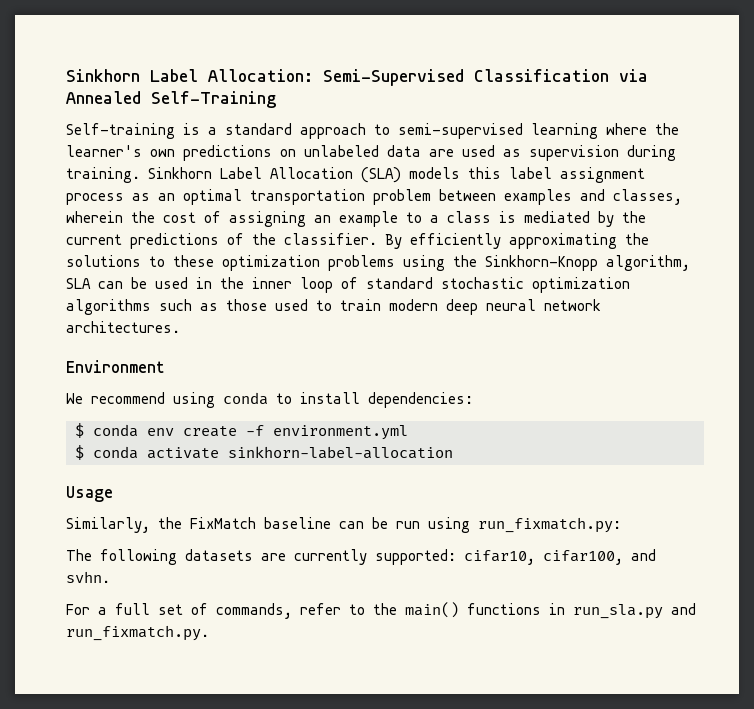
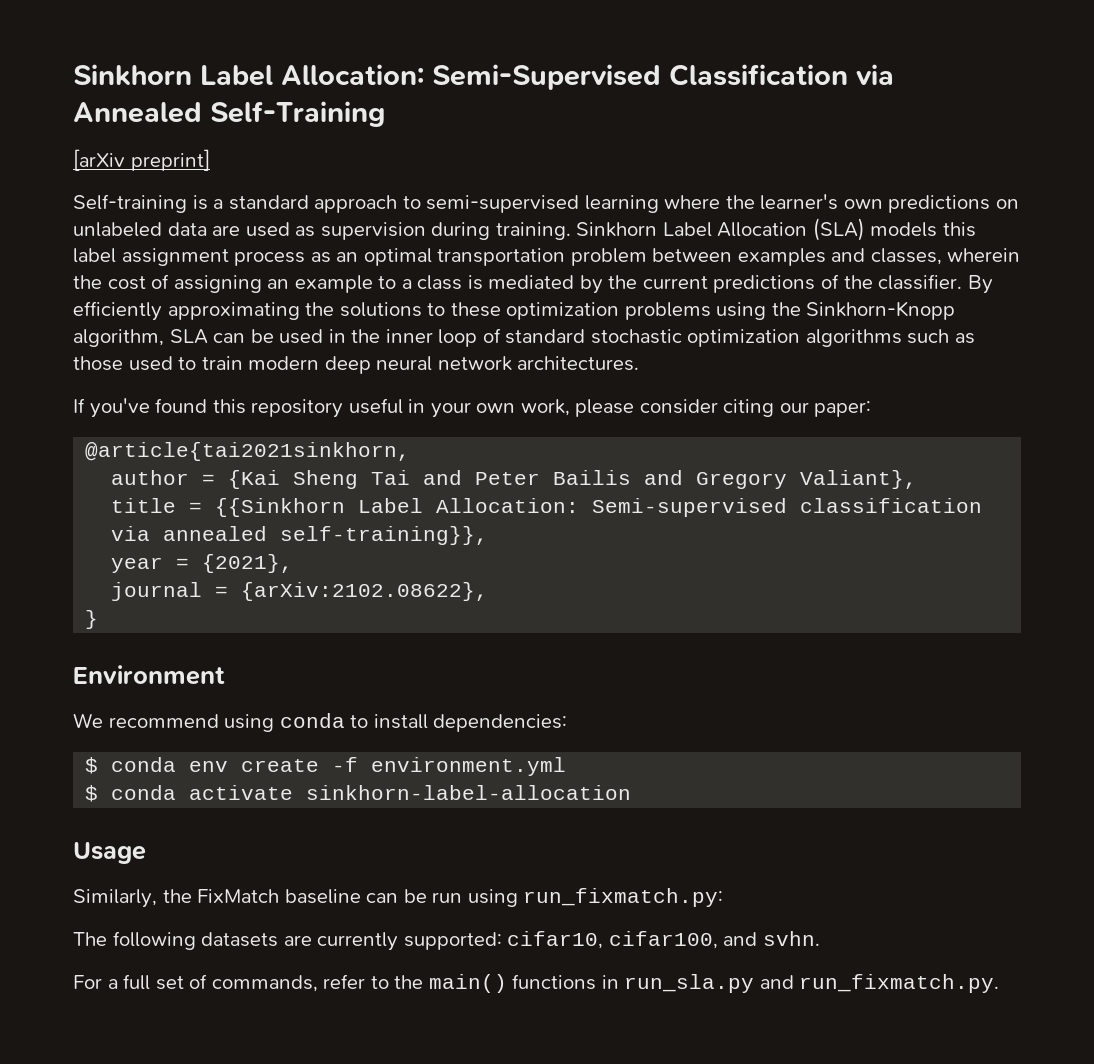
(276, 99) none -> [73,149,210,171] // [arXiv preprint]
(180, 327) none -> [73,398,872,418] [85,442,411,461] [111,470,918,489] [111,498,983,517] [111,526,489,545] [111,554,294,573] [111,582,489,601] [85,610,99,629] // If you've found this repository useful in your own work, please consider citing our paper: // @article{tai2021sinkhorn, // author = {Kai Sheng Tai and Peter Bailis and Gregory Valiant}, // title = {{Sinkhorn Label Allocation: Semi-supervised classification via annealed self-training}}, // year = {2021}, // journal = {arXiv:2102.08622}, // }

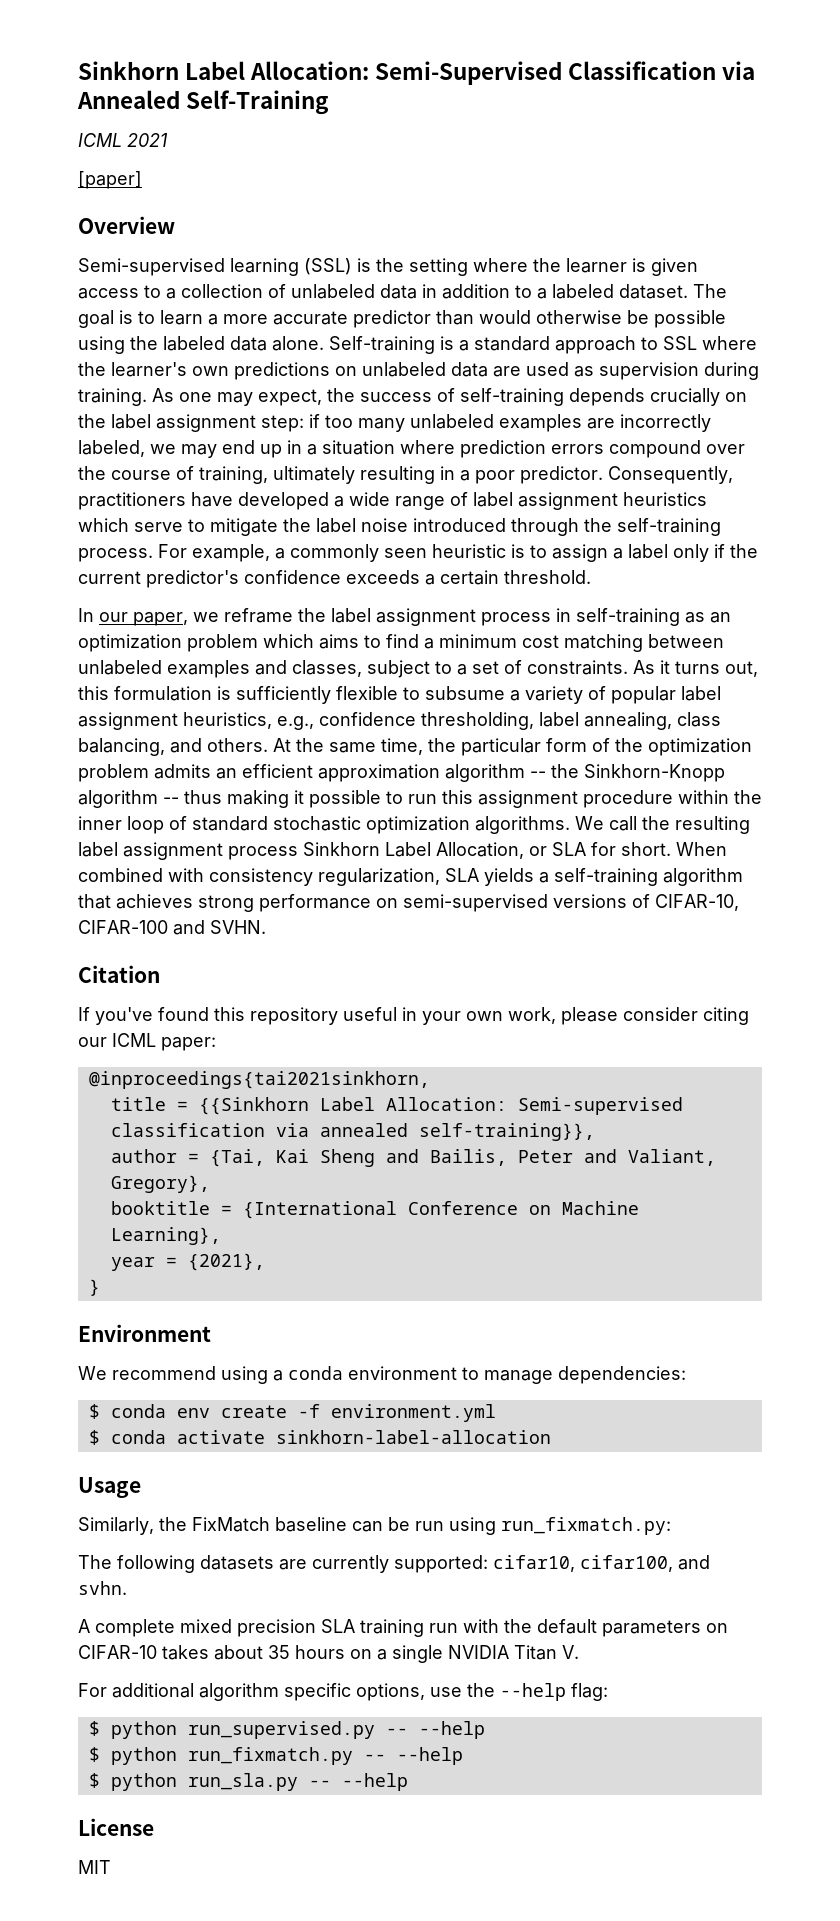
[73,149,210,171] [arXiv preprint] // -> [78,133,168,147] [78,171,142,189] [78,216,175,234] [78,258,698,276] [78,284,727,299] [78,310,726,328] [78,336,324,354] ICML 2021 // [paper] // Overview // Semi-supervised learning (SSL) is the setting where the learner is given access to a collection of unlabeled data in addition to a labeled dataset. The goal is to learn a more accurate predictor than would otherwise be possible using the labeled data alone.
[426,195,659,213] semi-supervised learning -> [663,336,697,350] SSL
[576,218,976,241] [73,248,1021,266] [73,274,993,294] [73,301,956,321] [73,329,346,347] Sinkhorn Label Allocation (SLA) models this label assignment process as an optimal transportation problem between examples and classes, wherein the cost of assigning an example to a class is mediated by the current predictions of the classifier. By efficiently approximating the solutions to these optimization problems using the Sinkhorn-Knopp algorithm, SLA can be used in -> [152,388,747,406] [78,414,711,432] [78,440,745,458] [78,466,733,484] [78,492,707,510] [78,518,721,536] [78,544,758,562] [78,570,591,588] [78,608,731,626] [78,634,724,652] [78,660,758,678] [78,686,721,704] [78,712,721,730] [78,738,752,756] [78,764,725,782] [78,790,729,808] As one may expect, the success of self-training depends crucially on the label assignment step: if too many unlabeled examples are incorrectly labeled, we may end up in a situation where prediction errors compound over the course of training, ultimately resulting in a poor predictor. Consequently, practitioners have developed a wide range of label assignment heuristics which serve to mitigate the label noise introduced through the self-training process. For example, a commonly seen heuristic is to assign a label only if the current predictor's confidence exceeds a certain threshold. // In our paper, we reframe the label assignment process in self-training as an optimization problem which aims to find a minimum cost matching between unlabeled examples and classes, subject to a set of constraints. As it turns out, this formulation is sufficiently flexible to subsume a variety of popular label assignment heuristics, e.g., confidence thresholding, label annealing, class balancing, and others. At the same time, the particular form of the optimization problem admits an efficient approximation algorithm -- the Sinkhorn-Knopp algorithm -- thus making it possible to run this assignment procedure within
[805,329,976,347] [73,356,640,374] algorithms such as those used to train modern deep neural network architectures. -> [475,816,750,834] [78,842,727,860] [78,868,743,886] [78,894,739,912] [78,920,266,935] [78,965,160,983] algorithms. We call the resulting label assignment process Sinkhorn Label Allocation, or SLA for short. When combined with consistency regularization, SLA yields a self-training algorithm that achieves strong performance on semi-supervised versions of CIFAR-10, CIFAR-100 and SVHN. // Citation
(809, 407) none -> [112,1033,156,1047] ICML
[85,442,411,461] [111,470,918,489] @article{tai2021sinkhorn, // author = {Kai Sheng Tai and Peter Bailis and Gregory Valiant}, -> [88,1071,430,1089] @inproceedings{tai2021sinkhorn,
(489, 535) none -> [110,1149,716,1167] [110,1175,210,1193] [110,1201,639,1219] [110,1227,221,1245] // author = {Tai, Kai Sheng and Bailis, Peter and Valiant, Gregory}, // booktitle = {International Conference on Machine Learning},
[111,582,489,601] // journal = {arXiv:2102.08622}, -> (265, 1262) none
[279,713,428,729] conda to install -> [273,1366,553,1384] a conda environment to manage
[73,974,1000,993] For a full set of commands, refer to the main() functions in run_sla.py and run_fixmatch.py. -> [78,1619,728,1637] [78,1645,579,1663] [78,1683,608,1701] [88,1721,485,1739] [88,1747,463,1765] [88,1773,408,1791] [78,1818,154,1836] [78,1860,111,1874] A complete mixed precision SLA training run with the default parameters on CIFAR-10 takes about 35 hours on a single NVIDIA Titan V. // For additional algorithm specific options, use the --help flag: // $ python run_supervised.py -- --help // $ python run_fixmatch.py -- --help // $ python run_sla.py -- --help // License // MIT

